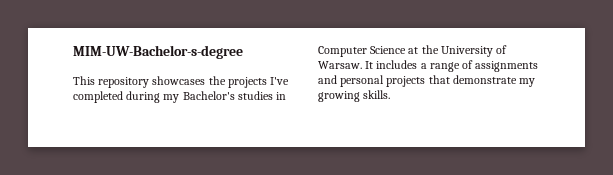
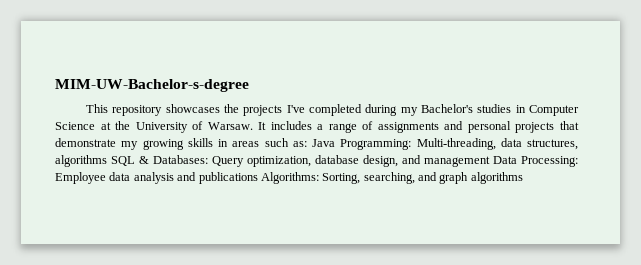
[363,90,391,99] skills. -> [187,138,578,150] [55,155,578,167] [55,172,523,184] skills in areas such as: Java Programming: Multi-threading, data structures, algorithms SQL & Databases: Query optimization, database design, and management Data Processing: Employee data analysis and publications Algorithms: Sorting, searching, and graph algorithms

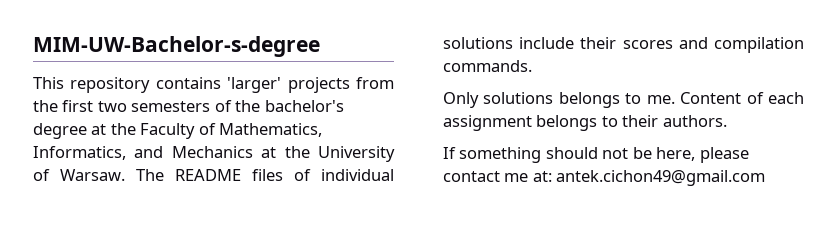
[165,104,579,116] [55,122,95,130] showcases the projects I've completed during my Bachelor's studies in Computer Science -> [155,77,394,93] [33,100,344,112] [33,123,323,139] [33,146,253,160] contains 'larger' projects from the first two semesters of the bachelor's degree at the Faculty of Mathematics, Informatics, and Mechanics
[258,121,580,133] [55,138,578,150] [55,155,578,167] [55,172,523,184] It includes a range of assignments and personal projects that demonstrate my growing skills in areas such as: Java Programming: Multi-threading, data structures, algorithms SQL & Databases: Query optimization, database design, and management Data Processing: Employee data analysis and publications Algorithms: Sorting, searching, and graph algorithms -> [136,169,394,181] [443,37,804,53] [443,60,532,72] [443,92,804,108] [443,115,727,131] [443,147,749,163] [443,170,766,186] The README files of individual solutions include their scores and compilation commands. // Only solutions belongs to me. Content of each assignment belongs to their authors. // If something should not be here, please contact me at: antek.cichon49@gmail.com

